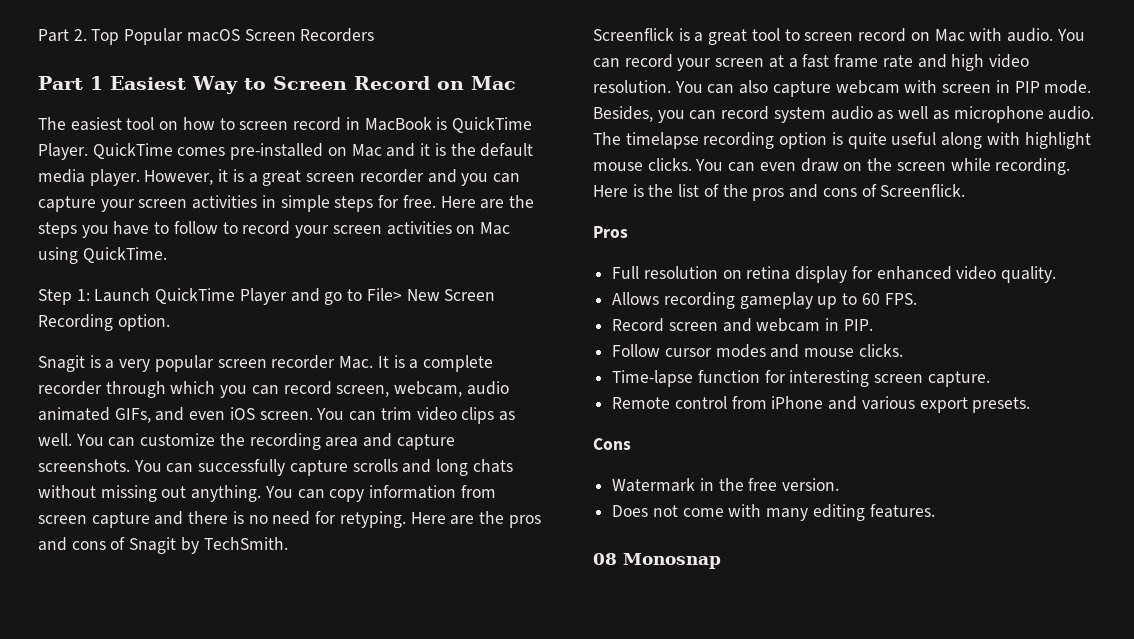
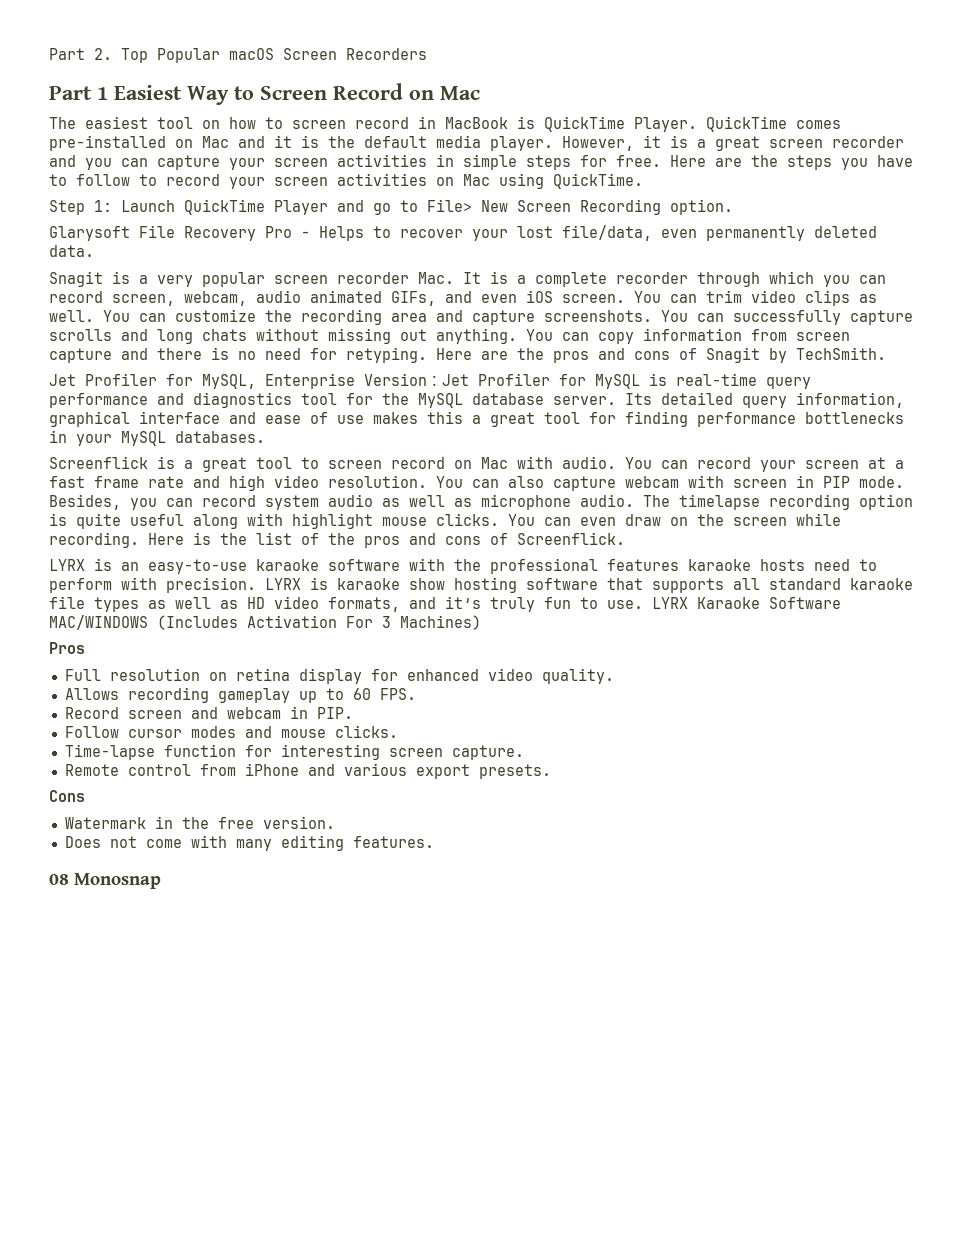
(170, 322) none -> [49,225,877,241] [49,245,94,257] // Glarysoft File Recovery Pro - Helps to recover your lost file/data, even permanently deleted data.
(288, 543) none -> [49,373,811,389] [49,392,904,408] [49,411,904,427] [49,430,265,446] // Jet Profiler for MySQL, Enterprise Version：Jet Profiler for MySQL is real-time query performance and diagnostics tool for the MySQL database server. Its detailed query information, graphical interface and ease of use makes this a great tool for finding performance bottlenecks in your MySQL databases.
(966, 190) none -> [49,558,877,574] [49,577,913,593] [49,596,841,612] [49,615,481,630] // LYRX is an easy-to-use karaoke software with the professional features karaoke hosts need to perform with precision. LYRX is karaoke show hosting software that supports all standard karaoke file types as well as HD video formats, and it’s truly fun to use. LYRX Karaoke Software MAC/WINDOWS (Includes Activation For 3 Machines)

